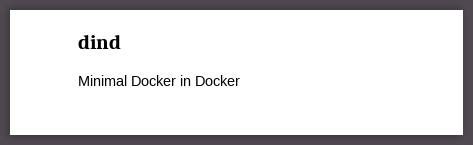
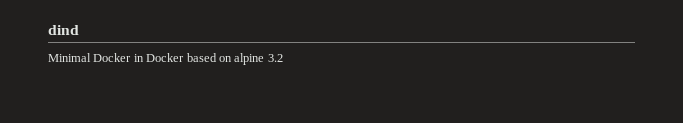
(240, 80) none -> [186,53,283,65] based on alpine 3.2

